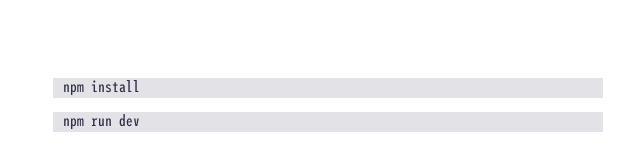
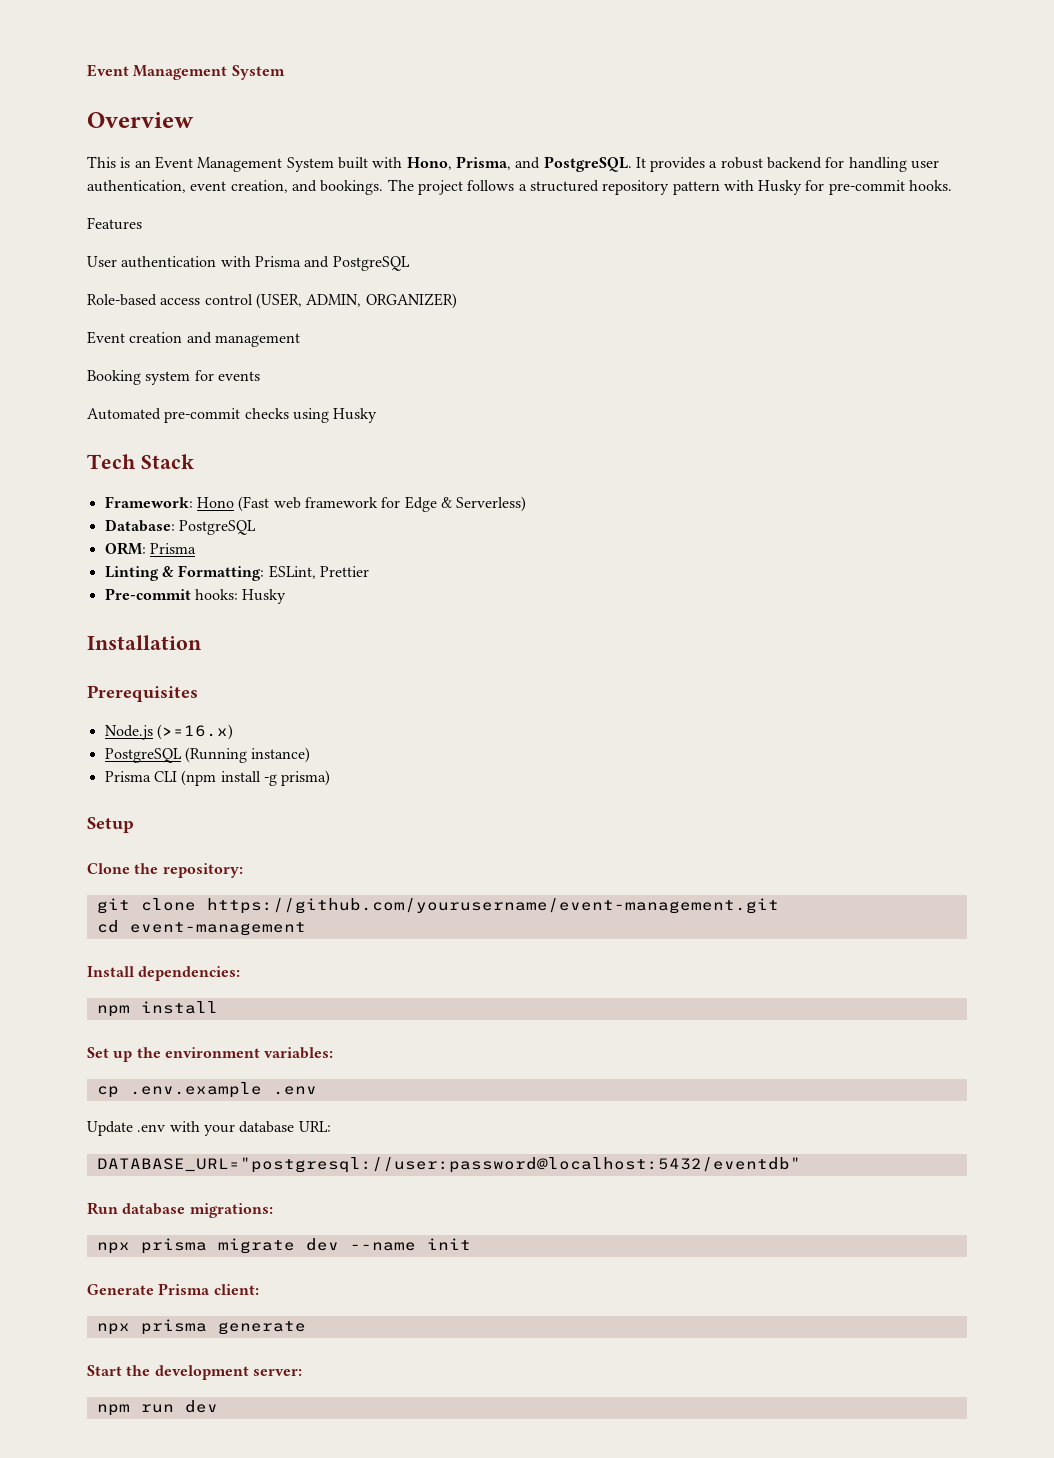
[62,80,140,96] npm install -> [87,64,285,80] [87,112,194,128] [87,156,940,172] [87,179,953,195] [87,217,142,230] [87,256,410,271] [87,293,457,309] [87,331,300,347] [87,370,260,385] [87,408,378,423] [87,454,194,469] [104,496,527,512] [104,519,256,535] [104,542,196,555] [104,565,369,581] [104,588,287,604] [87,635,202,650] [87,685,198,702] [104,724,233,740] [104,747,311,763] [104,770,331,786] [87,817,134,833] [87,863,243,878] [96,898,779,914] [96,920,306,936] [87,966,241,981] [96,1001,218,1017] [87,1047,334,1062] [96,1082,317,1098] [87,1121,331,1136] [96,1157,801,1173] [87,1202,273,1218] [96,1238,471,1254] [87,1283,259,1295] [96,1319,306,1335] [87,1365,302,1380] Event Management System // Overview // This is an Event Management System built with Hono, Prisma, and PostgreSQL. It provides a robust backend for handling user authentication, event creation, and bookings. The project follows a structured repository pattern with Husky for pre-commit hooks. // Features // User authentication with Prisma and PostgreSQL // Role-based access control (USER, ADMIN, ORGANIZER) // Event creation and management // Booking system for events // Automated pre-commit checks using Husky // Tech Stack // Framework: Hono (Fast web framework for Edge & Serverless) // Database: PostgreSQL // ORM: Prisma // Linting & Formatting: ESLint, Prettier // Pre-commit hooks: Husky // Installation // Prerequisites // Node.js (>=16.x) // PostgreSQL (Running instance) // Prisma CLI (npm install -g prisma) // Setup // Clone the repository: // git clone https://github.com/yourusername/event-management.git // cd event-management // Install dependencies: // npm install // Set up the environment variables: // cp .env.example .env // Update .env with your database URL: // DATABASE_URL="postgresql://user:password@localhost:5432/eventdb" // Run database migrations: // npx prisma migrate dev --name init // Generate Prisma client: // npx prisma generate // Start the development server:

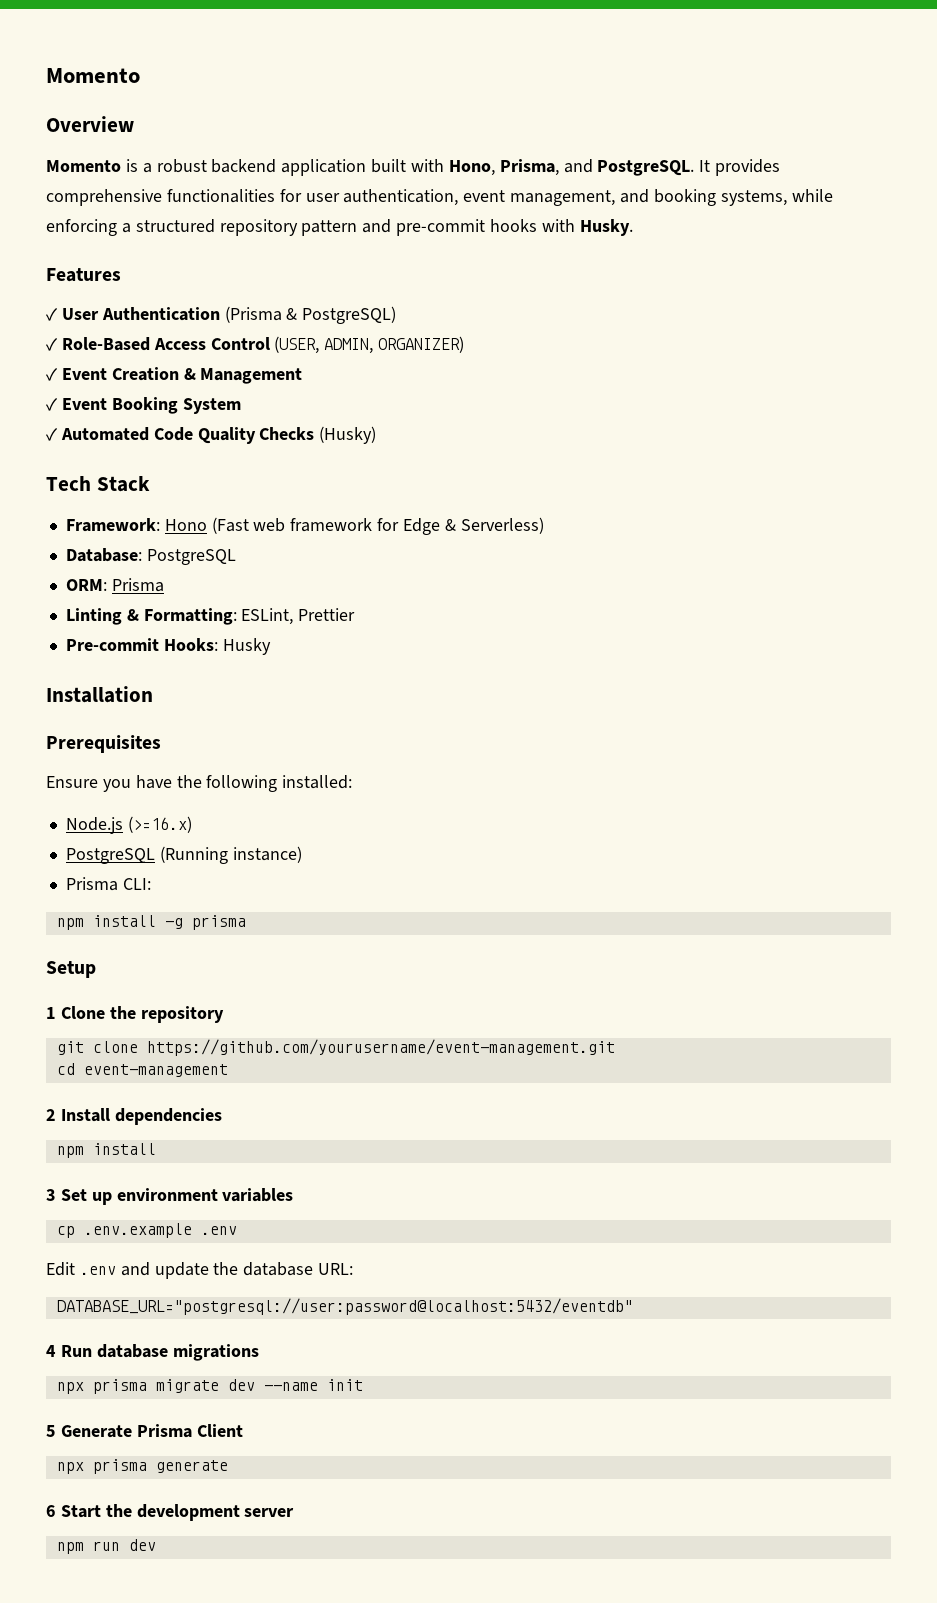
[87,64,285,80] [87,112,194,128] [87,156,334,172] Event Management System // Overview // This is an Event Management System -> [46,68,140,83] [46,116,134,132] [46,159,367,176] Momento // Overview // Momento is a robust backend application
[709,157,940,172] [87,179,953,195] [87,217,142,230] [87,256,410,271] [87,293,457,309] [87,331,300,347] [87,370,260,385] [87,408,378,423] a robust backend for handling user authentication, event creation, and bookings. The project follows a structured repository pattern with Husky for pre-commit hooks. // Features // User authentication with Prisma and PostgreSQL // Role-based access control (USER, ADMIN, ORGANIZER) // Event creation and management // Booking system for events // Automated pre-commit checks using Husky -> [46,189,833,206] [46,219,633,236] [46,268,121,282] [46,306,397,324] [46,336,465,354] [46,367,303,384] [46,397,241,414] [46,426,377,444] comprehensive functionalities for user authentication, event management, and booking systems, while enforcing a structured repository pattern and pre-commit hooks with Husky. // Features // ✓ User Authentication (Prisma & PostgreSQL) // ✓ Role-Based Access Control (USER, ADMIN, ORGANIZER) // ✓ Event Creation & Management // ✓ Event Booking System // ✓ Automated Code Quality Checks (Husky)
[194,589,238,600] hooks: -> [163,638,218,651] Hooks:
(198, 693) none -> [46,775,353,792] // Ensure you have the following installed:
[153,770,217,786] CLI (npm -> [122,878,151,890] [56,918,84,930] CLI: // npm
[281,770,331,786] prisma) -> [191,915,246,930] prisma
(134, 825) none -> [46,1007,56,1019] 1
[162,863,243,878] repository: -> [140,1006,224,1023] repository
[87,966,241,981] Install dependencies: -> [46,1108,222,1125] 2 Install dependencies
(218, 1007) none -> [46,1189,56,1201] 3
[136,1047,334,1059] the environment variables: -> [116,1188,294,1202] environment variables
[87,1121,235,1136] Update .env with your -> [46,1262,239,1279] Edit .env and update the
(801, 1165) none -> [46,1345,56,1357] 4
[189,1203,273,1218] migrations: -> [172,1344,259,1361] migrations
(471, 1244) none -> [46,1425,56,1437] 5
[213,1284,259,1295] client: -> [196,1424,243,1437] Client
(306, 1328) none -> [46,1505,56,1517] 6
[252,1369,302,1376] server: -> [244,1508,295,1517] server

